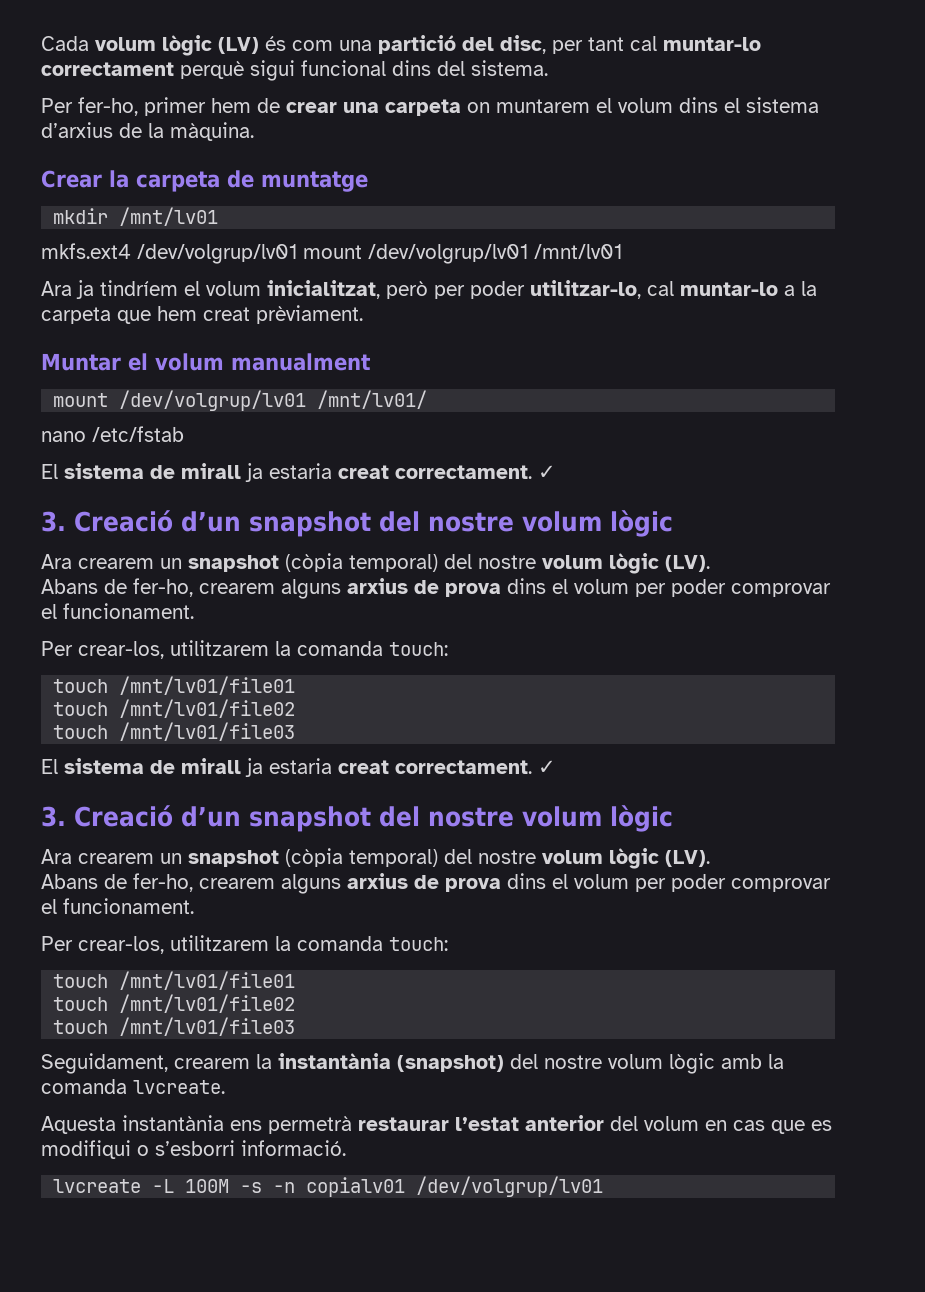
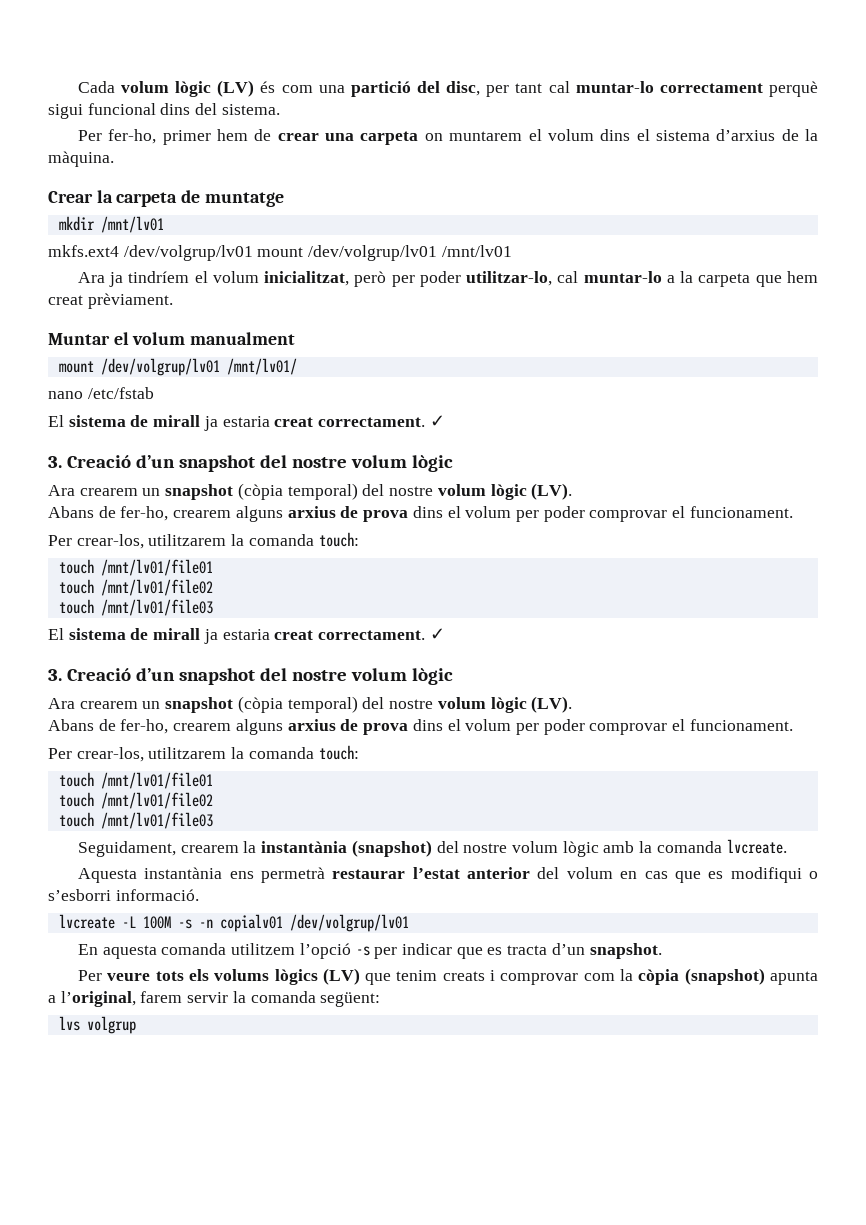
(604, 1186) none -> [77,943,662,959] [77,968,818,985] [48,991,381,1007] [58,1016,136,1034] // En aquesta comanda utilitzem l’opció -s per indicar que es tracta d’un snapshot. // Per veure tots els volums lògics (LV) que tenim creats i comprovar com la còpia (snapshot) apunta a l’original, farem servir la comanda següent: // lvs volgrup

